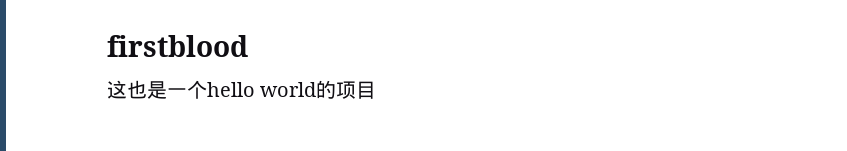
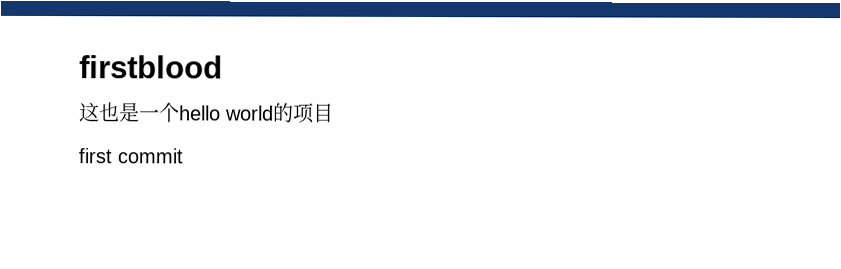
(377, 90) none -> [78,148,183,164] // first commit

